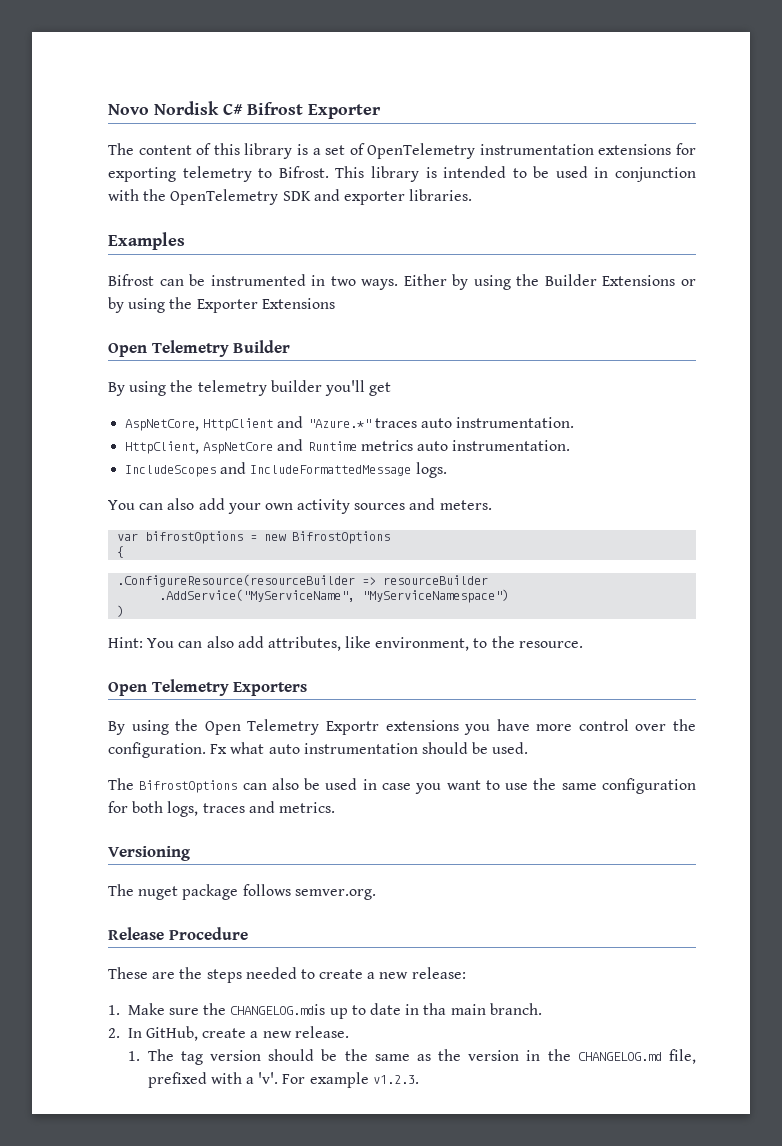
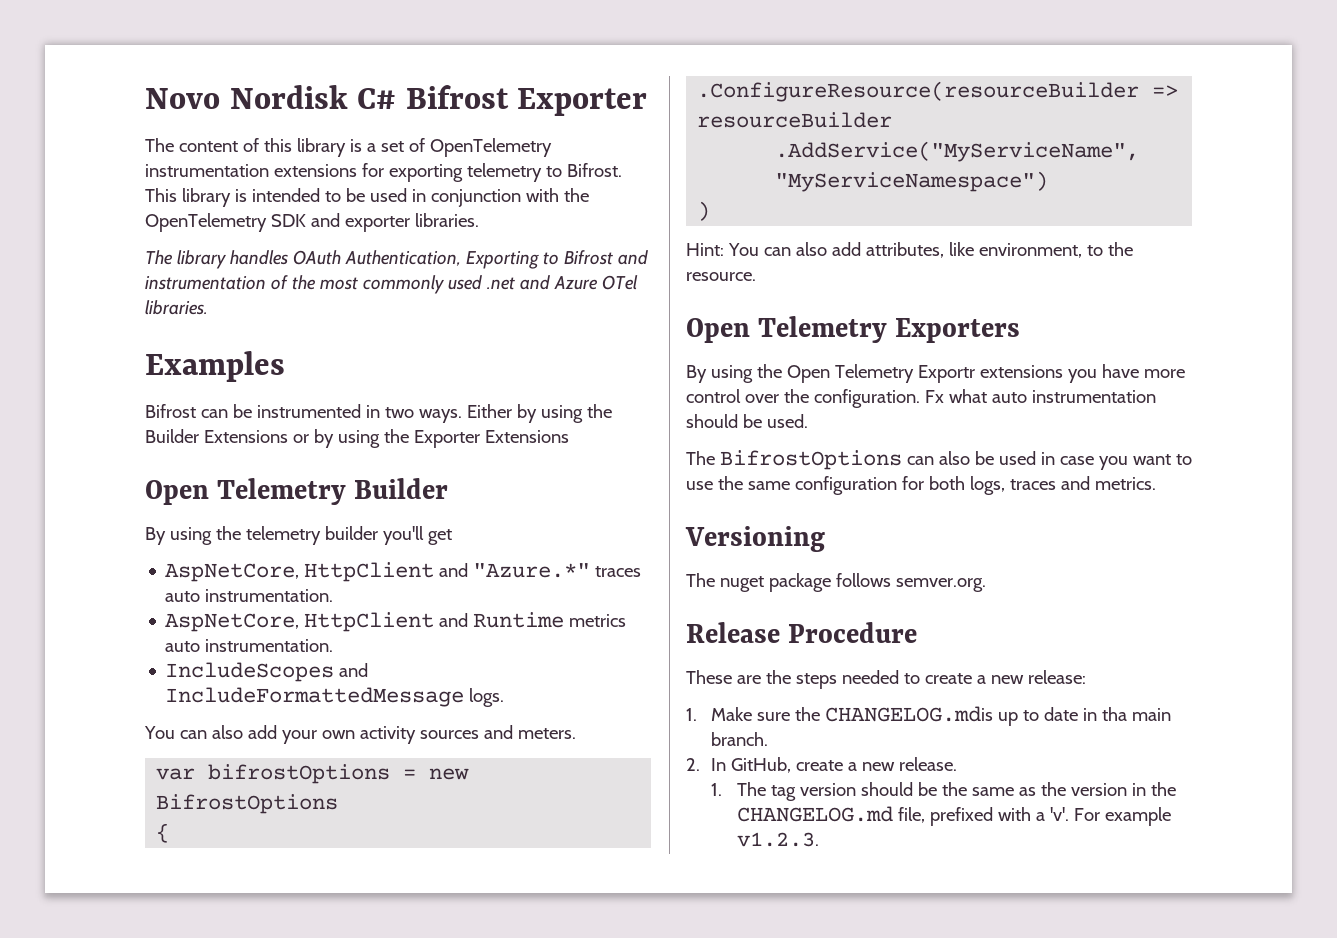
(473, 195) none -> [145,250,648,269] [145,275,638,294] [145,300,208,315] // The library handles OAuth Authentication, Exporting to Bifrost and instrumentation of the most commonly used .net and Azure OTel libraries.
[125,441,274,454] HttpClient, AspNetCore -> [165,612,435,632] AspNetCore, HttpClient

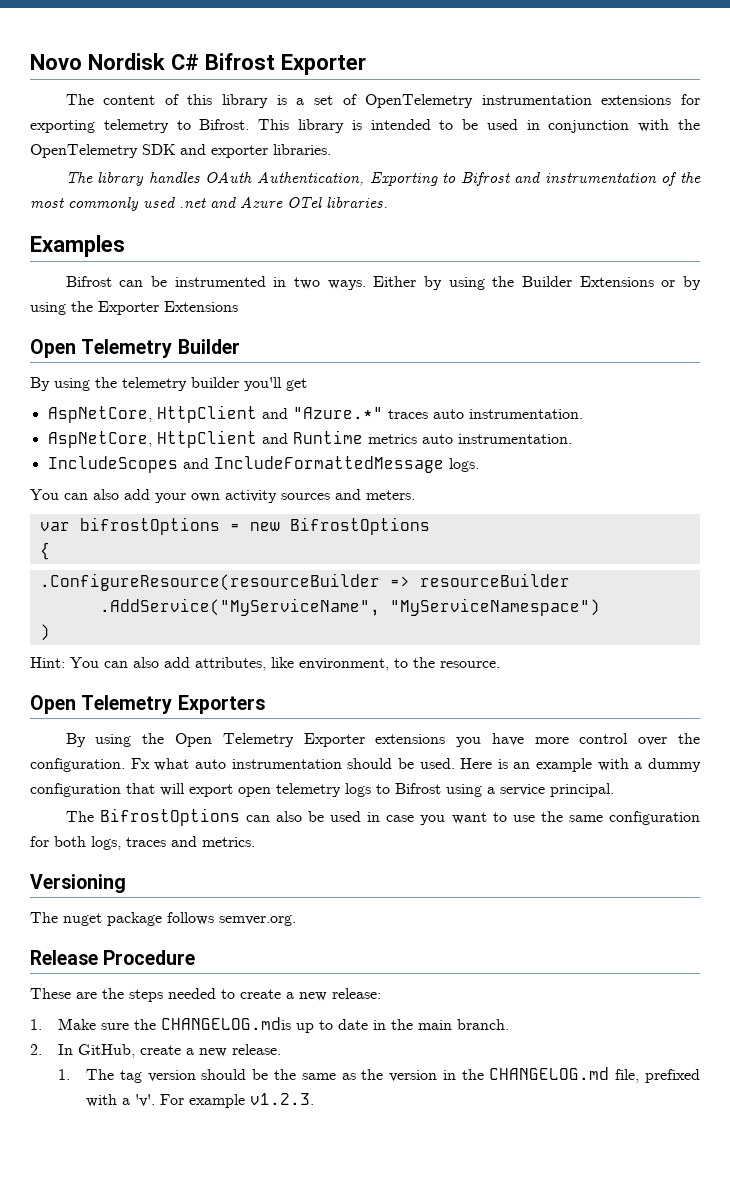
[917,365,975,383] Exportr -> [303,733,365,747] Exporter
(808, 421) none -> [460,758,701,772] [30,783,614,797] Here is an example with a dummy configuration that will export open telemetry logs to Bifrost using a service principal.
[1102,707,1128,721] tha -> [391,1019,414,1030] the

